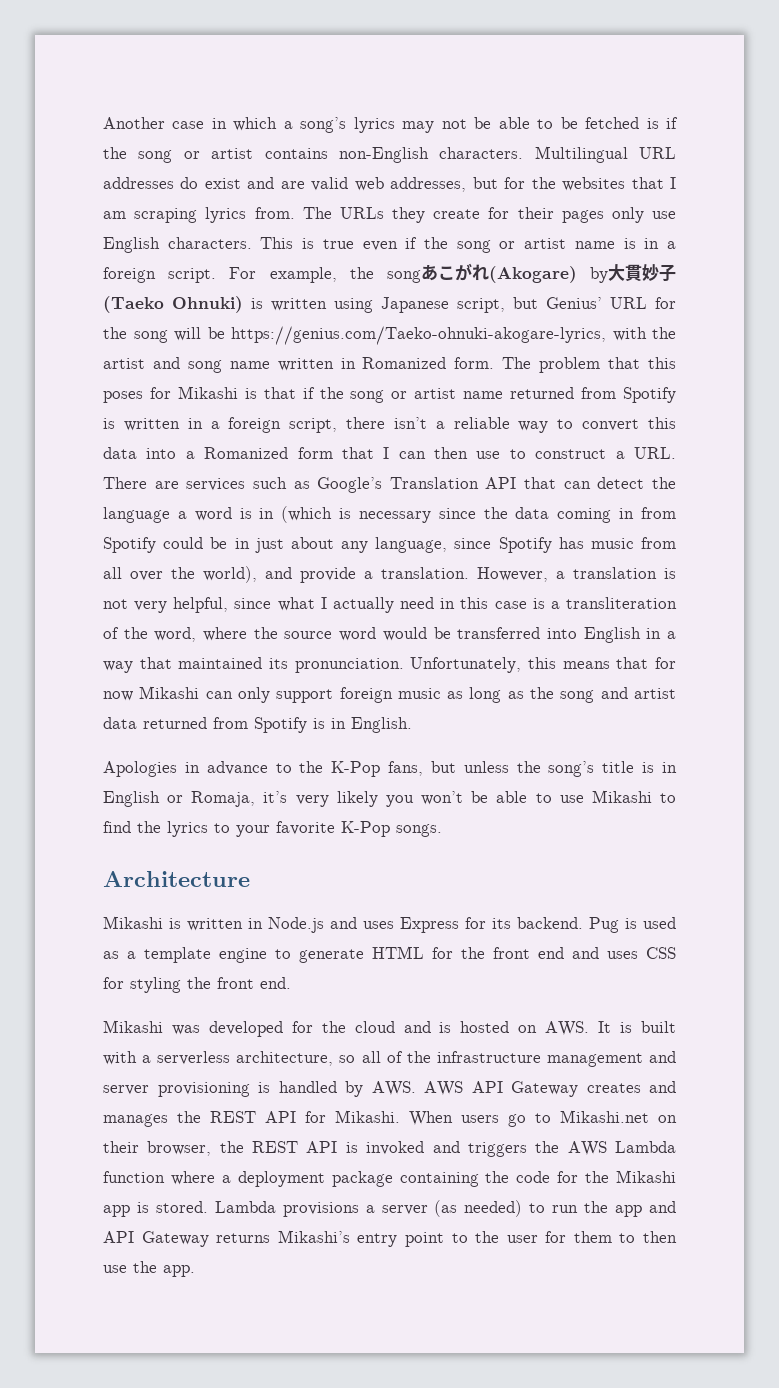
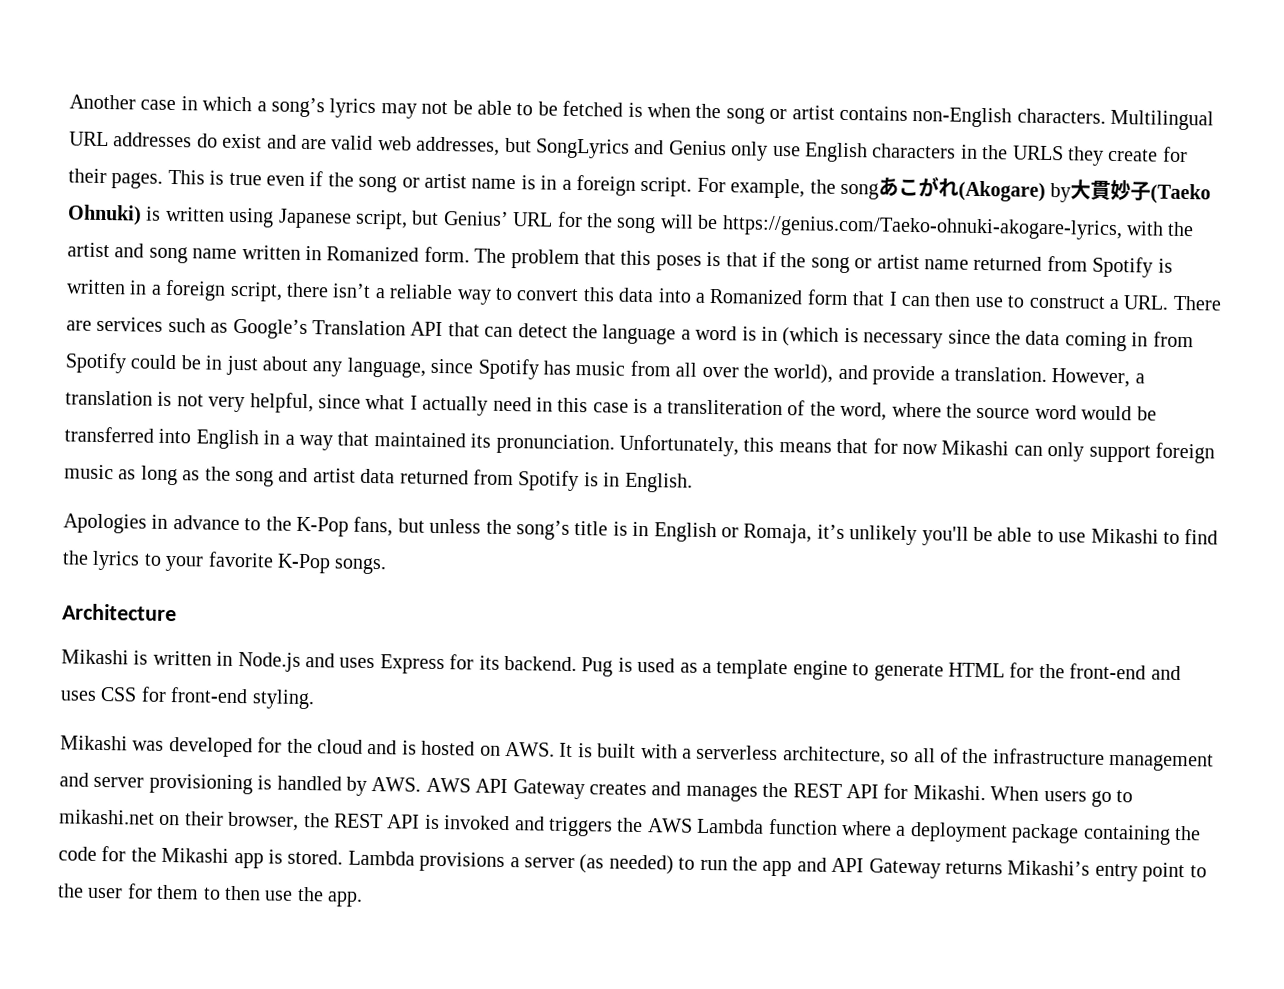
[665,117,678,129] if -> [646,103,691,118] when
[504,177,676,191] [103,207,676,223] [103,237,252,253] for the websites that I am scraping lyrics from. The URLs they create for their pages only use English characters. -> [534,138,1188,166] [68,168,164,189] SongLyrics and Genius only use English characters in the URLS they create for their pages.
[149,386,238,399] for Mikashi -> (702, 263) none
[295,791,464,807] very likely you won’t -> [849,525,969,546] unlikely you'll
[493,947,564,959] front end -> [1069,663,1147,680] front-end
[130,977,291,993] styling the front end. -> [170,687,315,710] front-end styling.
[560,1110,649,1123] Mikashi.net -> [59,809,155,825] mikashi.net

